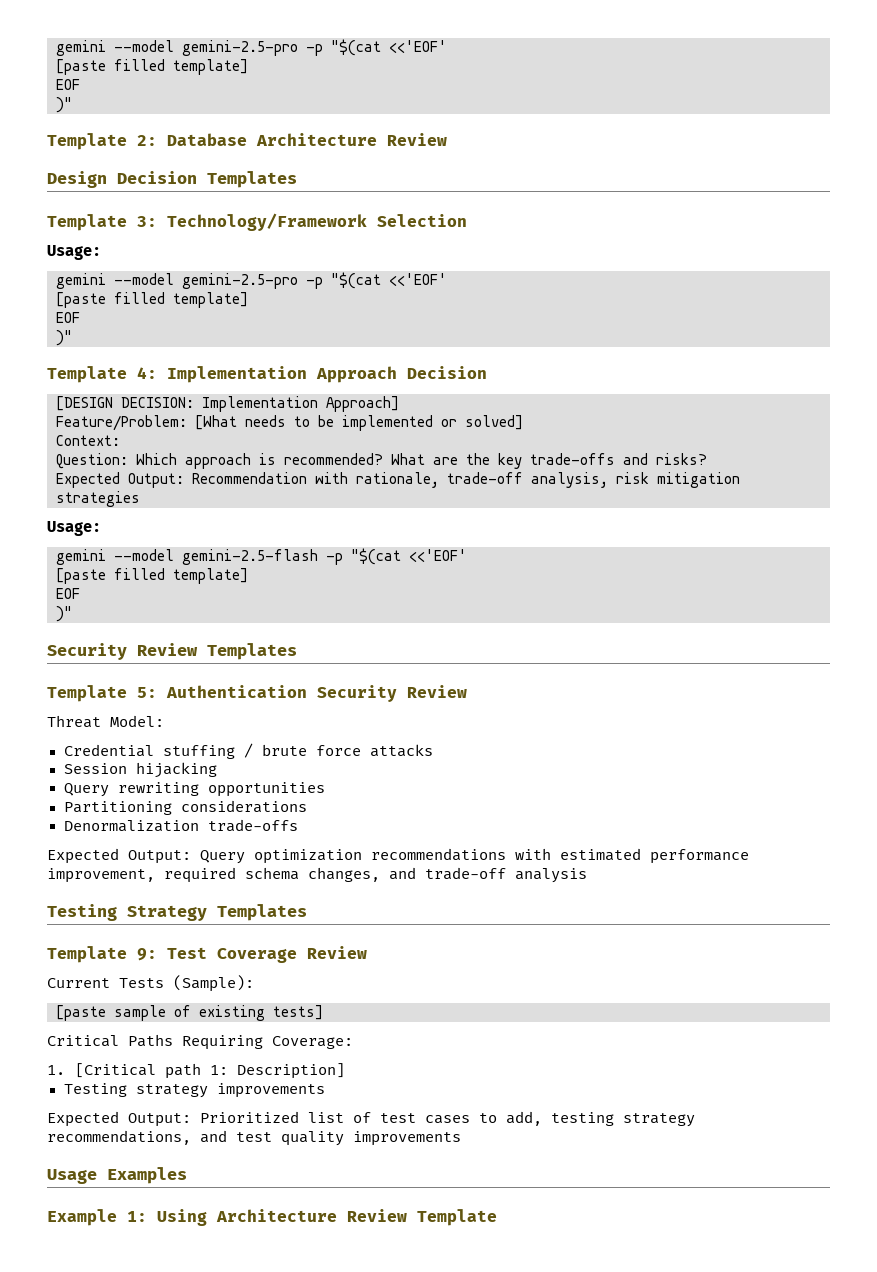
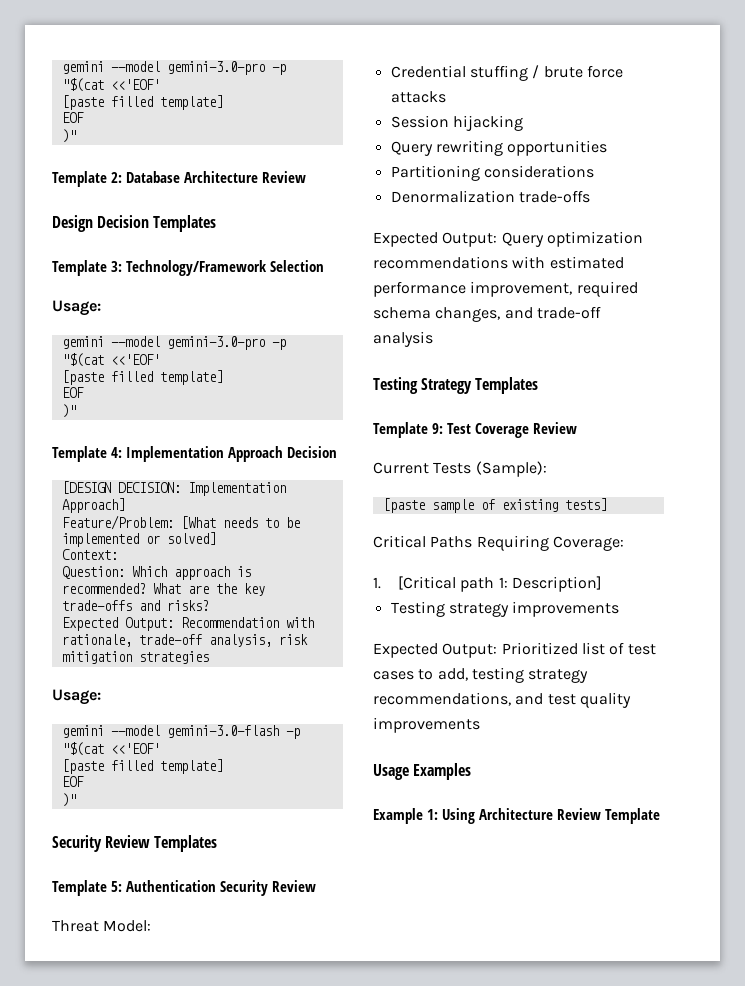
[56,40,298,56] gemini --model gemini-2.5-pro -> [61,61,265,75] gemini --model gemini-3.0-pro
[182,273,298,289] gemini-2.5-pro -> [166,336,265,350] gemini-3.0-pro
[182,549,318,565] gemini-2.5-flash -> [166,725,279,738] gemini-3.0-flash

